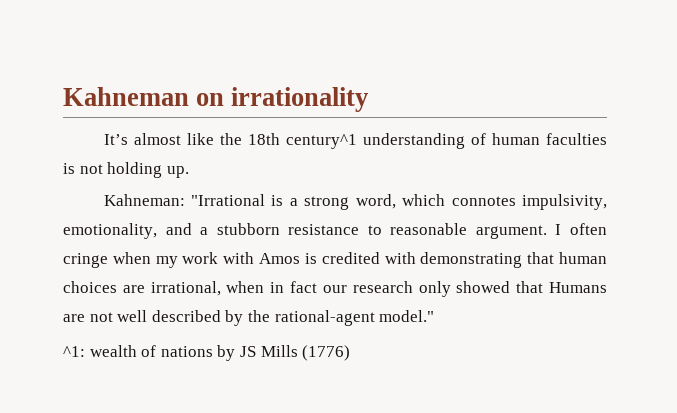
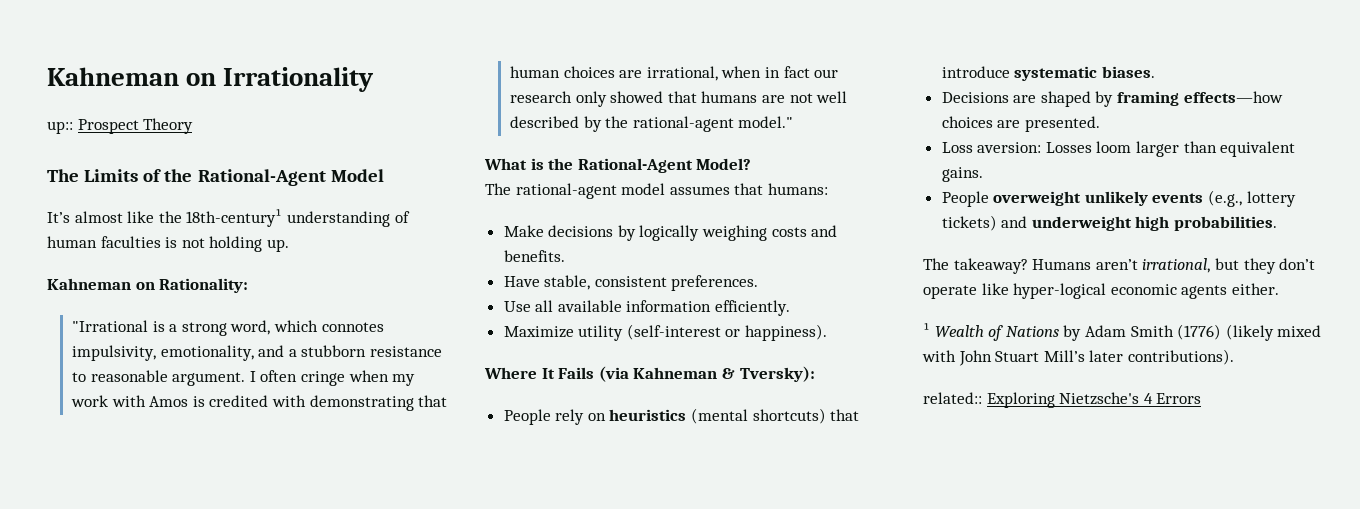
[63,87,369,112] Kahneman on irrationality -> [47,67,375,92] [47,118,194,134] [47,169,384,186] Kahneman on Irrationality // up:: Prospect Theory // The Limits of the Rational-Agent Model
[247,133,357,149] 18th century^1 -> [186,209,283,227] 18th-century¹
[103,194,185,206] Kahneman: -> [47,278,249,293] Kahneman on Rationality: //
[549,282,607,293] Humans -> [701,91,758,103] humans
[63,345,351,361] ^1: wealth of nations by JS Mills (1776) -> [484,158,752,173] [485,183,828,199] [503,225,838,241] [503,250,565,262] [503,275,759,291] [503,300,791,316] [503,324,828,341] [484,366,815,382] [503,408,860,425] [941,66,1155,81] [941,91,1283,107] [941,116,1100,132] [941,141,1296,157] [941,167,983,182] [941,190,1296,207] [941,215,1278,231] [923,258,1316,274] [923,283,1279,299] [923,323,1322,341] [922,349,1234,366] [923,392,1202,408] What is the Rational-Agent Model? // The rational-agent model assumes that humans: // Make decisions by logically weighing costs and benefits. // Have stable, consistent preferences. // Use all available information efficiently. // Maximize utility (self-interest or happiness). // Where It Fails (via Kahneman & Tversky): // People rely on heuristics (mental shortcuts) that introduce systematic biases. // Decisions are shaped by framing effects—how choices are presented. // Loss aversion: Losses loom larger than equivalent gains. // People overweight unlikely events (e.g., lottery tickets) and underweight high probabilities. // The takeaway? Humans aren’t irrational, but they don’t operate like hyper-logical economic agents either. // ¹ Wealth of Nations by Adam Smith (1776) (likely mixed with John Stuart Mill’s later contributions). // related:: Exploring Nietzsche's 4 Errors

